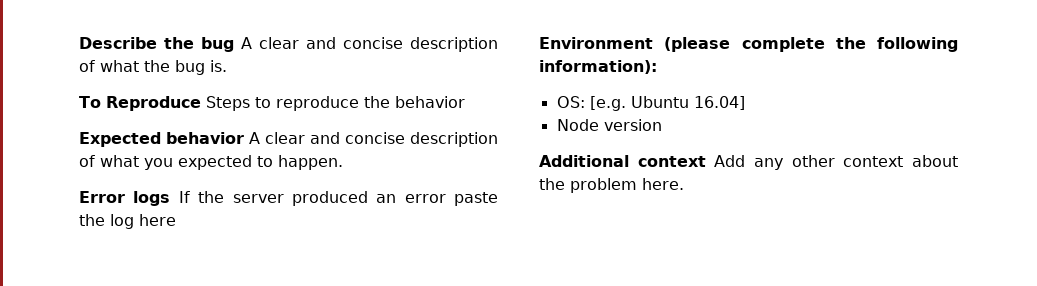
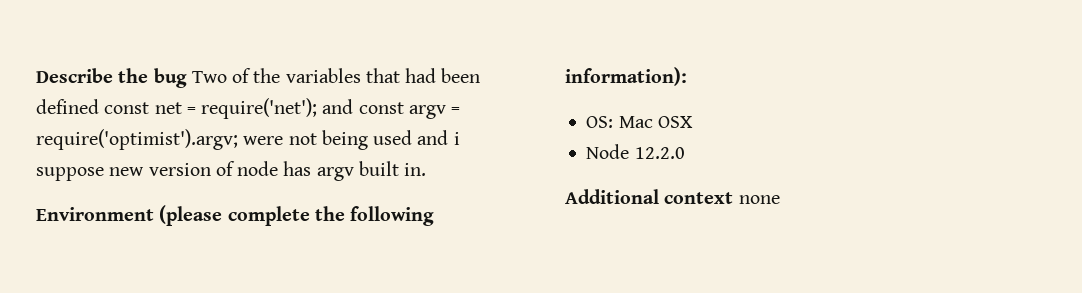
[241,37,498,52] [79,60,227,75] [79,96,465,111] [79,132,498,147] [79,155,343,170] [79,191,498,206] [79,214,176,229] A clear and concise description of what the bug is. // To Reproduce Steps to reproduce the behavior // Expected behavior A clear and concise description of what you expected to happen. // Error logs If the server produced an error paste the log here -> [191,68,481,83] [36,98,461,119] [36,129,460,150] [36,161,427,181] Two of the variables that had been defined const net = require('net'); and const argv = require('optimist').argv; were not being used and i suppose new version of node has argv built in.
[589,96,745,111] [e.g. Ubuntu 16.04] -> [618,116,693,128] Mac OSX
[603,119,662,131] version -> [634,147,685,159] 12.2.0
[637,155,958,170] [539,178,684,193] context Add any other context about the problem here. -> [664,192,780,204] context none

